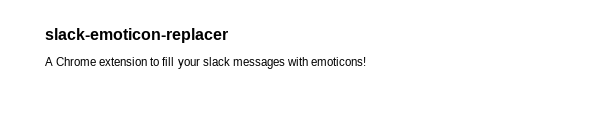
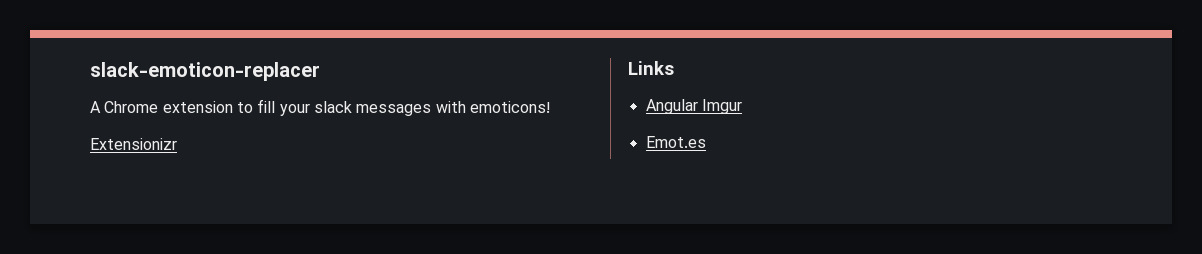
(366, 61) none -> [90,138,177,150] [628,61,674,75] [645,99,742,114] [645,136,706,148] // Extensionizr // Links // Angular Imgur // Emot.es

